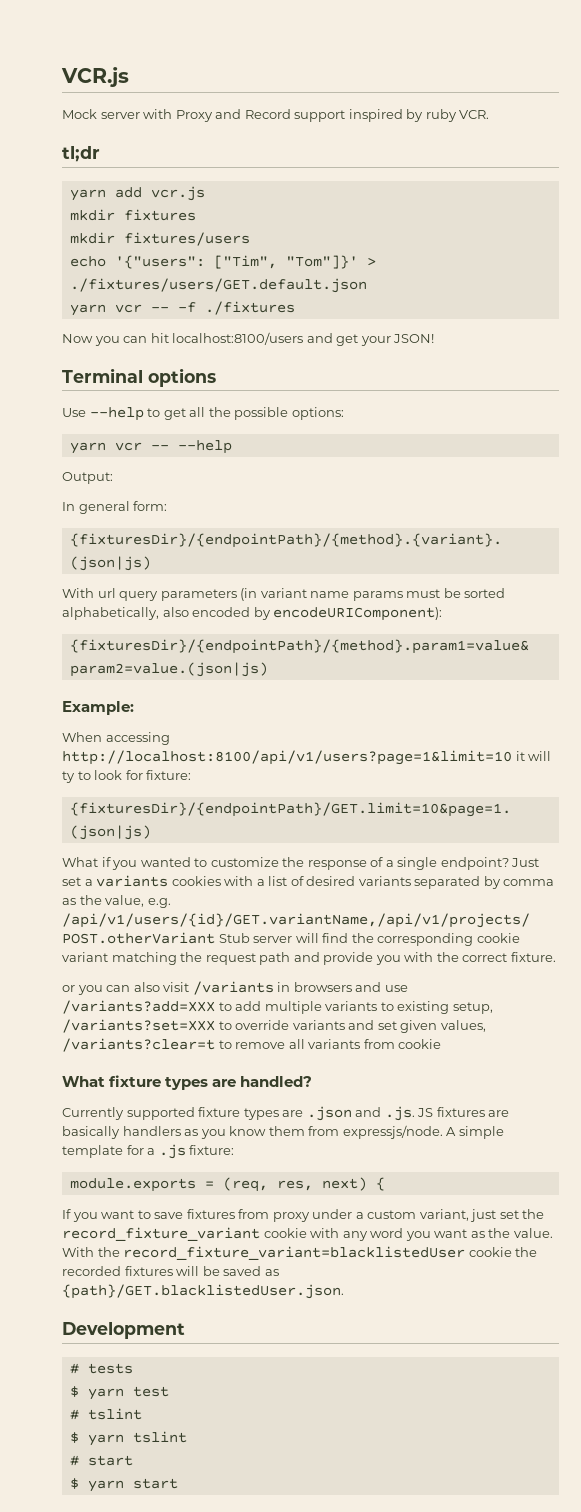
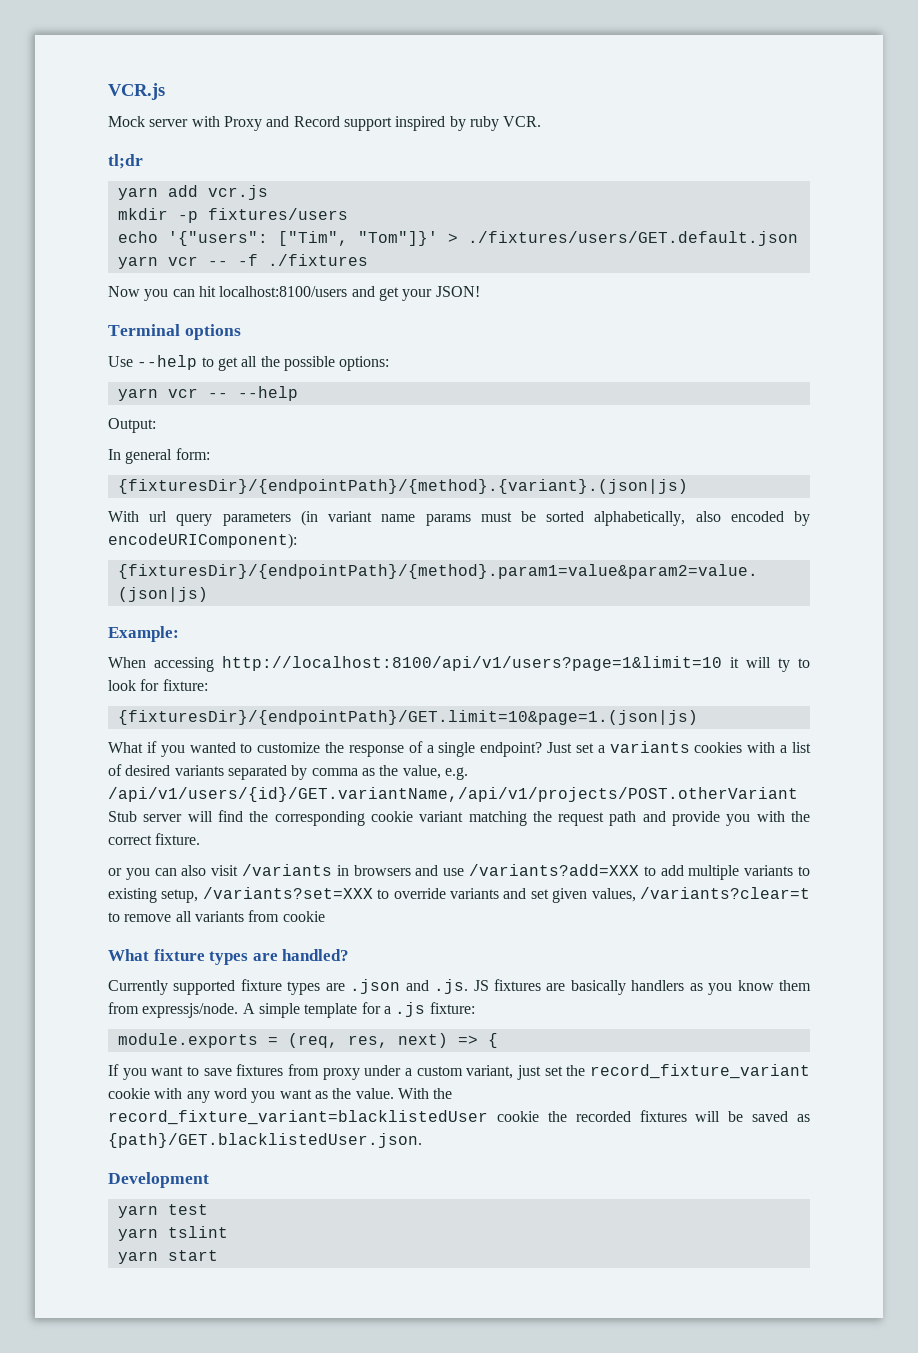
[123,209,196,221] [69,232,115,244] fixtures // mkdir -> [177,211,198,223] -p
(367, 1184) none -> [457,1035,478,1045] =>
[69,1363,133,1374] [69,1386,79,1397] # tests // $ -> (209, 1180) none
[69,1408,142,1420] [69,1432,79,1443] # tslint // $ -> (208, 1209) none
[69,1455,133,1466] [69,1478,79,1489] # start // $ -> (228, 1232) none

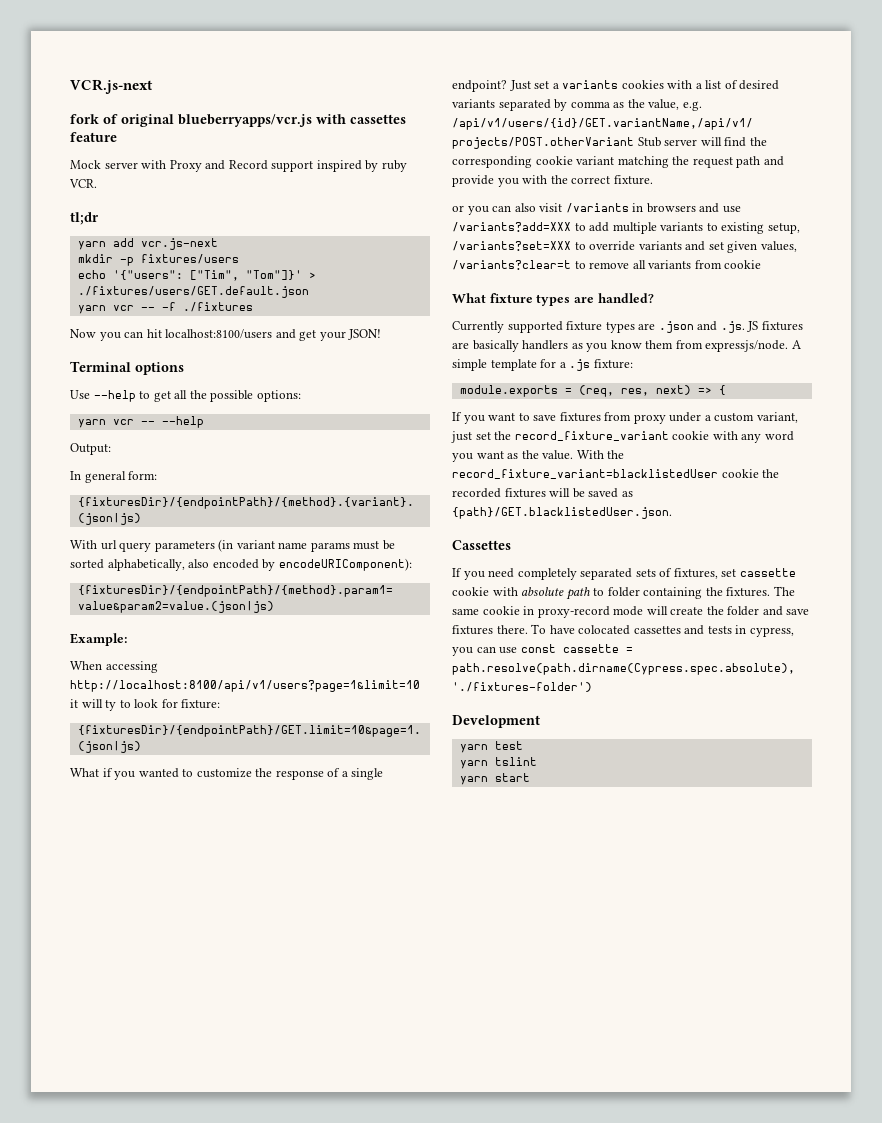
[108,83,165,100] VCR.js -> [70,79,153,94] [70,114,406,127] [70,132,117,142] VCR.js-next // fork of original blueberryapps/vcr.js with cassettes feature
[207,185,268,200] vcr.js -> [140,238,218,250] vcr.js-next
(422, 1140) none -> [452,540,511,550] [452,568,796,580] [452,586,795,600] [452,606,810,618] [452,624,794,637] [452,644,633,656] [452,663,795,675] [452,682,592,692] // Cassettes // If you need completely separated sets of fixtures, set cassette cookie with absolute path to folder containing the fixtures. The same cookie in proxy-record mode will create the folder and save fixtures there. To have colocated cassettes and tests in cypress, you can use const cassette = path.resolve(path.dirname(Cypress.spec.absolute), './fixtures-folder')

